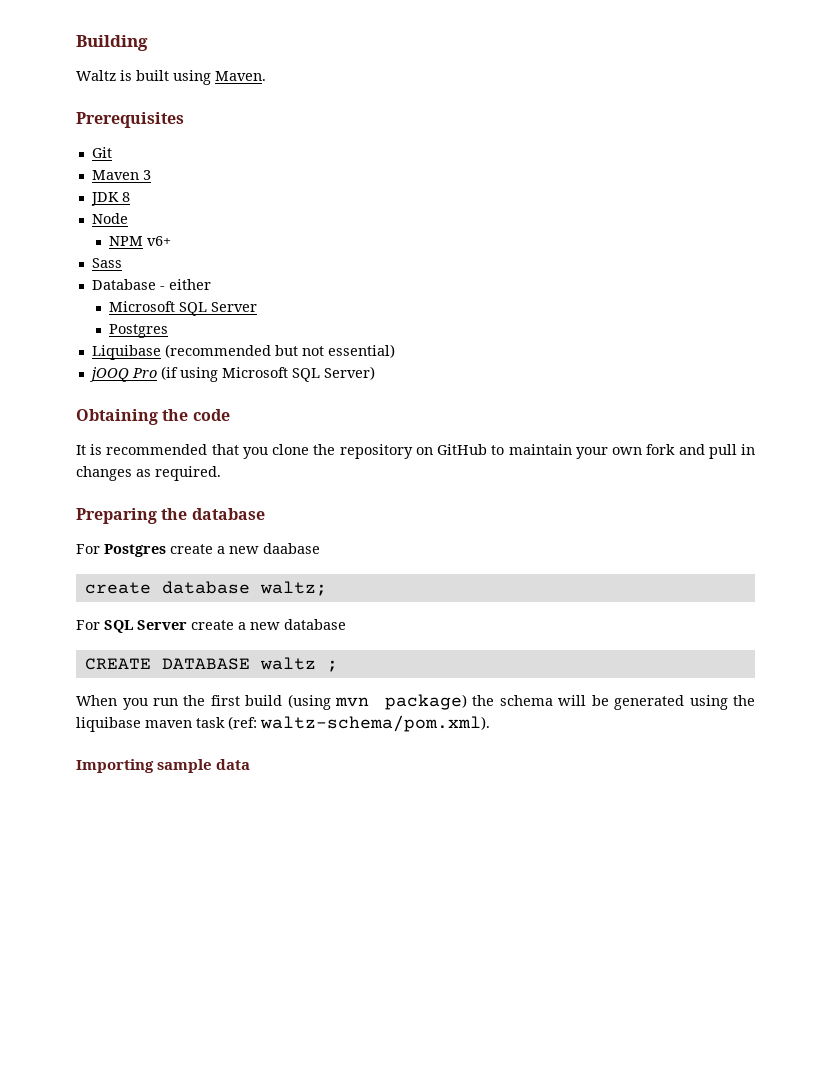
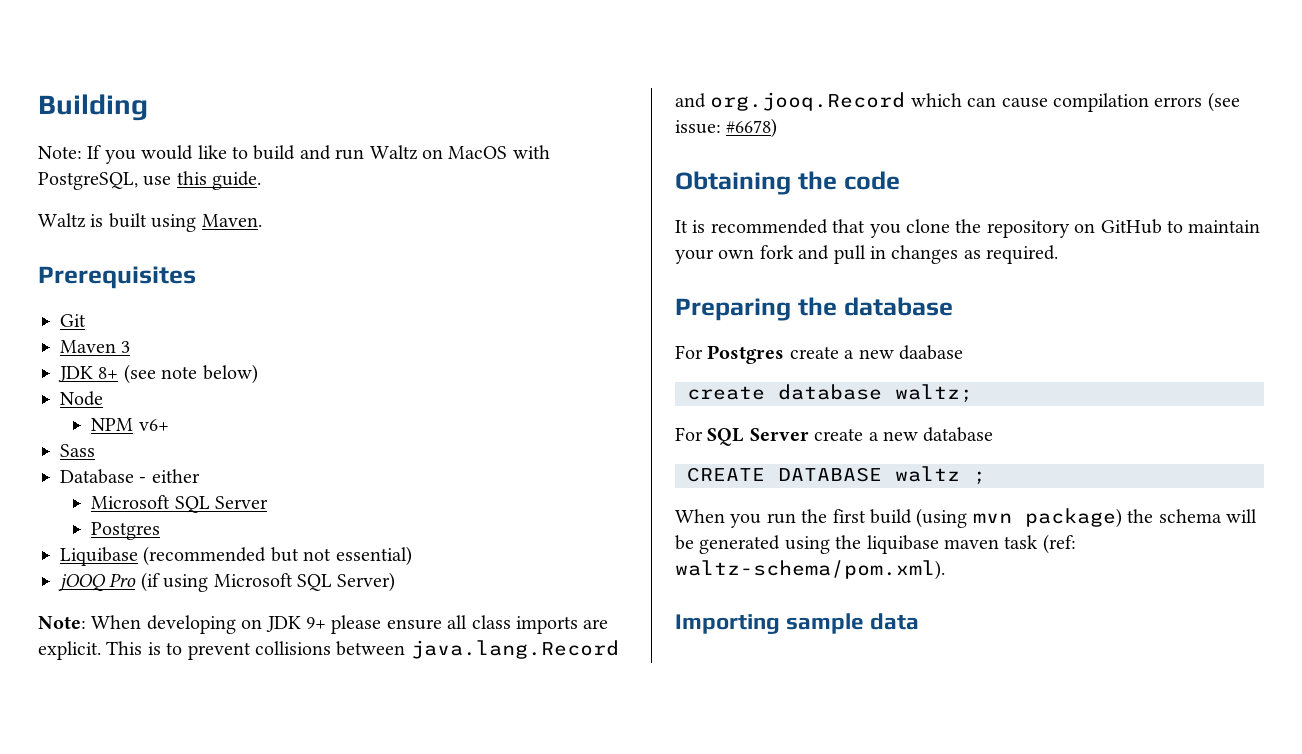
(148, 43) none -> [38,145,550,164] [38,171,262,190] // Note: If you would like to build and run Waltz on MacOS with PostgreSQL, use this guide.
[121,192,130,202] 8 -> [98,364,258,384] 8+ (see note below)
(375, 373) none -> [38,615,609,634] [38,640,619,660] [675,92,1240,112] [675,118,778,138] // Note: When developing on JDK 9+ please ensure all class imports are explicit. This is to prevent collisions between java.lang.Record and org.jooq.Record which can cause compilation errors (see issue: #6678)

